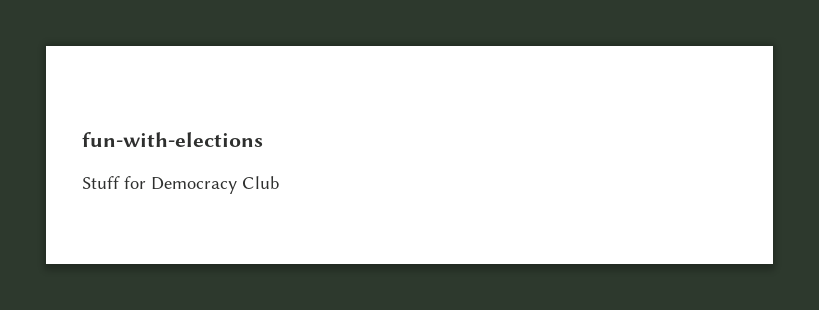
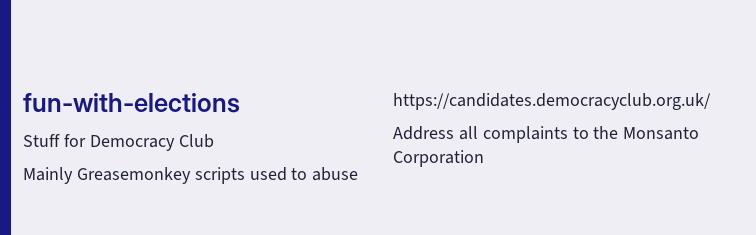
(279, 182) none -> [23,167,359,184] [393,93,711,110] [393,126,700,143] [393,150,484,167] // Mainly Greasemonkey scripts used to abuse https://candidates.democracyclub.org.uk/ // Address all complaints to the Monsanto Corporation

